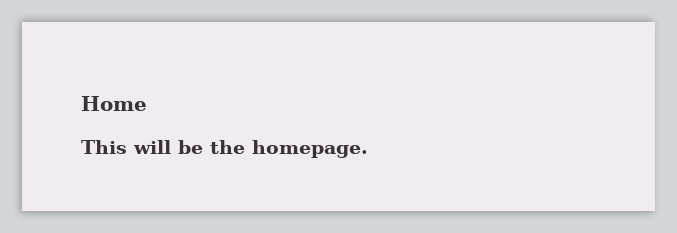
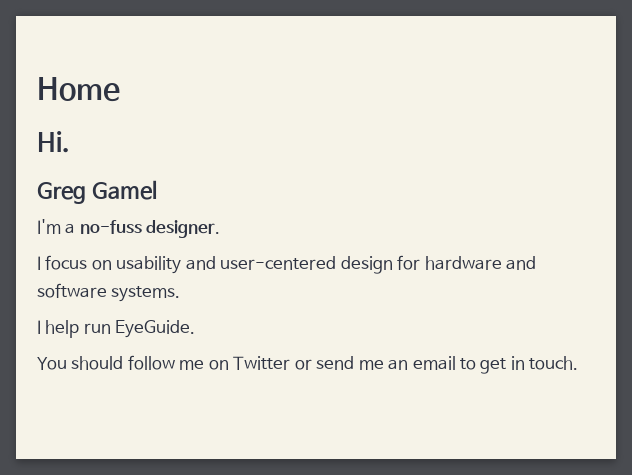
[81,140,368,158] This will be the homepage. -> [37,131,70,153] [37,180,157,204] [37,219,221,238] [37,255,537,274] [37,283,181,302] [37,320,196,338] [37,355,579,374] Hi. // Greg Gamel // I'm a no-fuss designer. // I focus on usability and user-centered design for hardware and software systems. // I help run EyeGuide. // You should follow me on Twitter or send me an email to get in touch.

